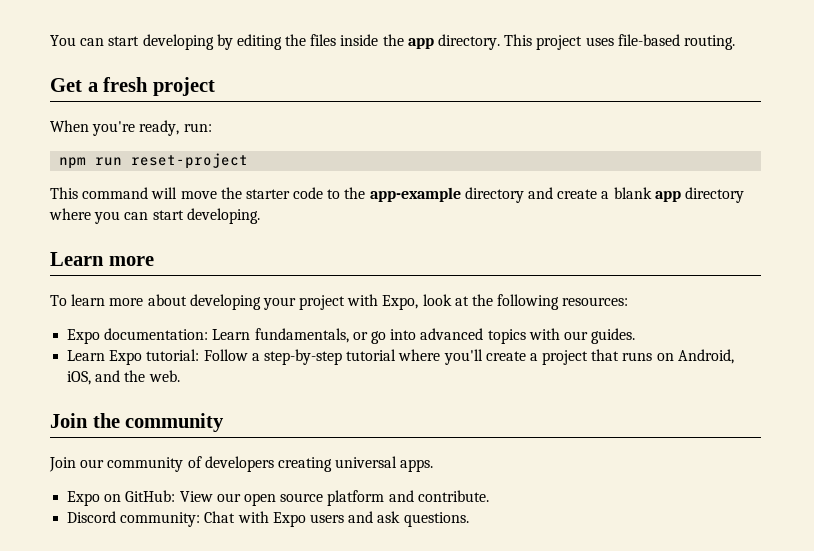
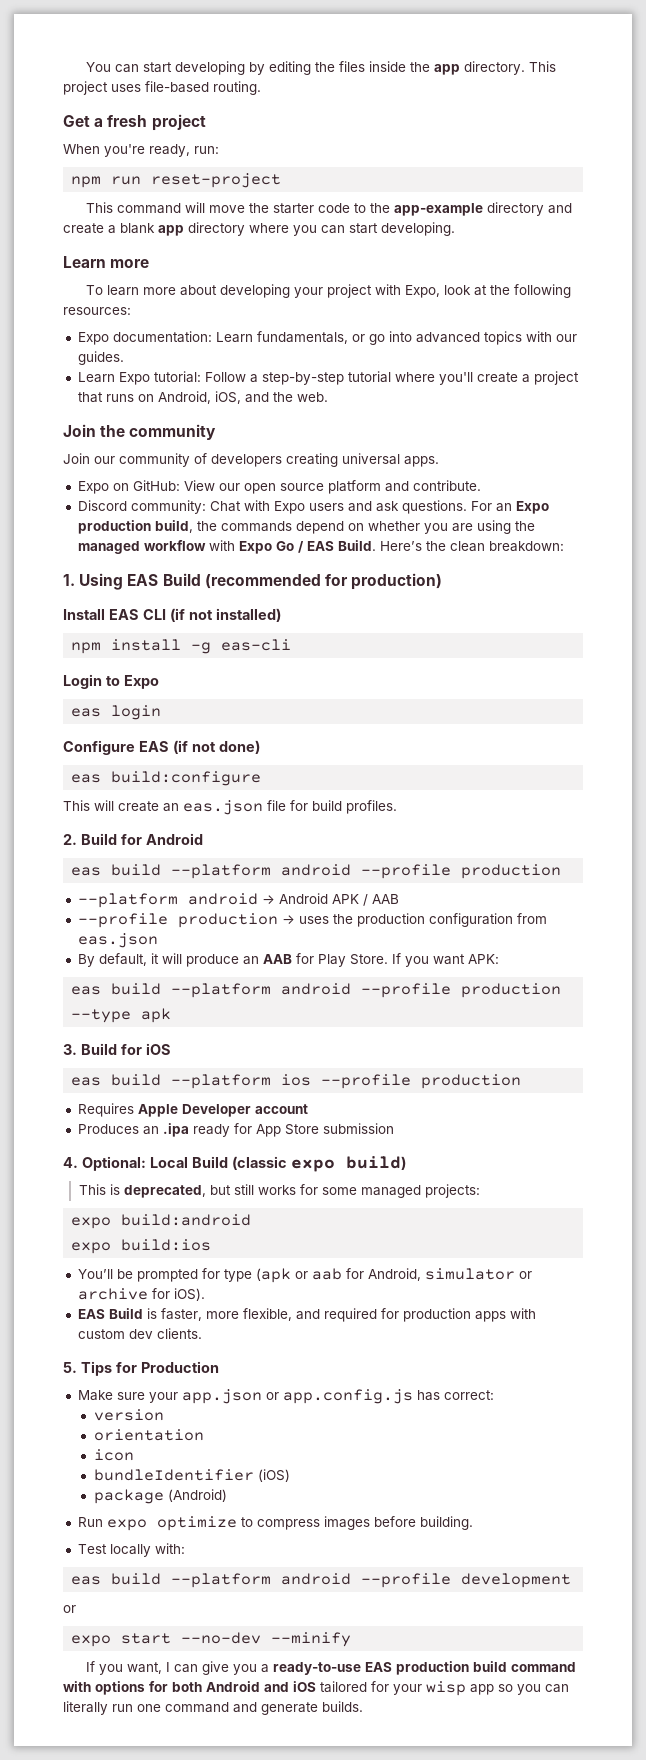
(469, 519) none -> [470,501,549,514] [77,520,535,534] [77,540,564,554] [63,573,443,590] [63,608,281,622] [71,639,292,654] [63,674,159,689] [71,705,162,720] [63,740,260,755] [71,771,262,786] [63,800,397,815] [63,833,203,845] [71,864,562,879] [77,893,399,908] [77,913,547,928] [77,933,158,948] [77,953,499,967] [71,983,562,998] [71,1008,172,1023] [63,1043,171,1055] [71,1074,522,1089] [77,1103,308,1117] [77,1123,394,1137] [63,1156,406,1172] [78,1184,480,1198] [71,1214,252,1229] [71,1239,212,1254] [77,1268,532,1283] [77,1288,205,1301] [77,1308,536,1322] [77,1328,202,1339] [63,1361,219,1376] [77,1389,494,1404] [93,1409,164,1421] [93,1429,204,1441] [93,1449,134,1461] [93,1469,290,1482] [93,1489,227,1504] [77,1516,473,1531] [77,1543,185,1557] [71,1573,572,1588] [63,1605,76,1613] [71,1632,352,1647] [85,1661,576,1675] [63,1681,569,1696] [63,1701,363,1715] For an Expo production build, the commands depend on whether you are using the managed workflow with Expo Go / EAS Build. Here’s the clean breakdown: // 1. Using EAS Build (recommended for production) // Install EAS CLI (if not installed) // npm install -g eas-cli // Login to Expo // eas login // Configure EAS (if not done) // eas build:configure // This will create an eas.json file for build profiles. // 2. Build for Android // eas build --platform android --profile production // --platform android → Android APK / AAB // --profile production → uses the production configuration from eas.json // By default, it will produce an AAB for Play Store. If you want APK: // eas build --platform android --profile production --type apk // 3. Build for iOS // eas build --platform ios --profile production // Requires Apple Developer account // Produces an .ipa ready for App Store submission // 4. Optional: Local Build (classic expo build) // This is deprecated, but still works for some managed projects: // expo build:android // expo build:ios // You’ll be prompted for type (apk or aab for Android, simulator or archive for iOS). // EAS Build is faster, more flexible, and required for production apps with custom dev clients. // 5. Tips for Production // Make sure your app.json or app.config.js has correct: // version // orientation // icon // bundleIdentifier (iOS) // package (Android) // Run expo optimize to compress images before building. // Test locally with: // eas build --platform android --profile development // or // expo start --no-dev --minify // If you want, I can give you a ready-to-use EAS production build command with options for both Android and iOS tailored for your wisp app so you can literally run one command and generate builds.

